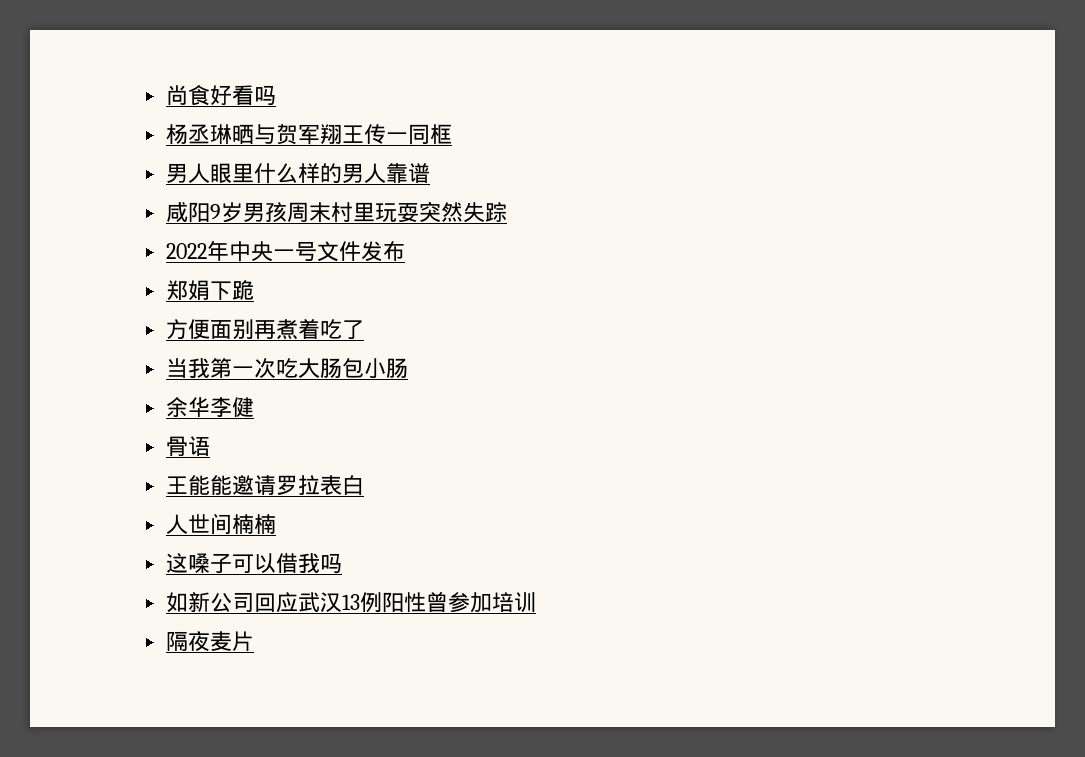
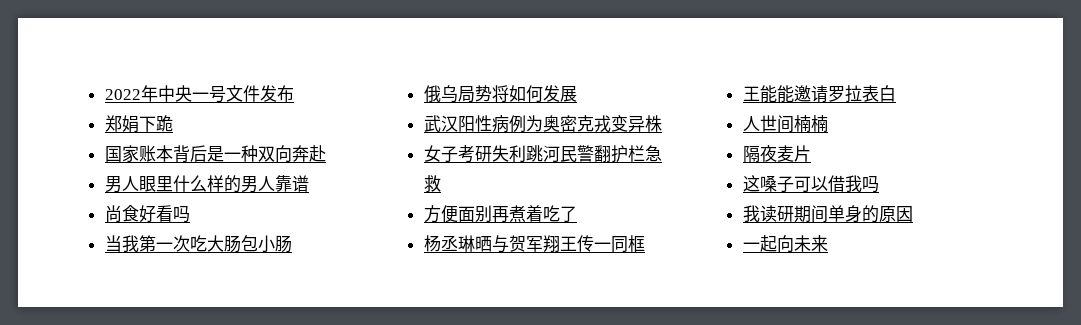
[166,84,277,106] [166,124,453,145] [166,163,431,184] [166,201,508,223] 尚食好看吗 // 杨丞琳晒与贺军翔王传一同框 // 男人眼里什么样的男人靠谱 // 咸阳9岁男孩周末村里玩耍突然失踪 // -> (104, 94) none
[166,319,365,340] 方便面别再煮着吃了 -> [104,145,326,163] [104,175,309,193] [104,205,190,223] 国家账本背后是一种双向奔赴 // 男人眼里什么样的男人靠谱 // 尚食好看吗
[166,397,255,417] [166,436,211,457] 余华李健 // 骨语 -> [423,85,577,103] [423,115,662,133] [423,145,662,163] [423,175,441,192] [423,205,577,223] [423,235,645,253] 俄乌局势将如何发展 // 武汉阳性病例为奥密克戎变异株 // 女子考研失利跳河民警翻护栏急救 // 方便面别再煮着吃了 // 杨丞琳晒与贺军翔王传一同框
(277, 524) none -> [742,145,811,163] // 隔夜麦片
[166,591,537,613] [166,631,255,651] 如新公司回应武汉13例阳性曾参加培训 // 隔夜麦片 -> [742,205,913,223] [742,235,828,252] 我读研期间单身的原因 // 一起向未来

